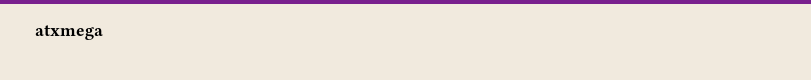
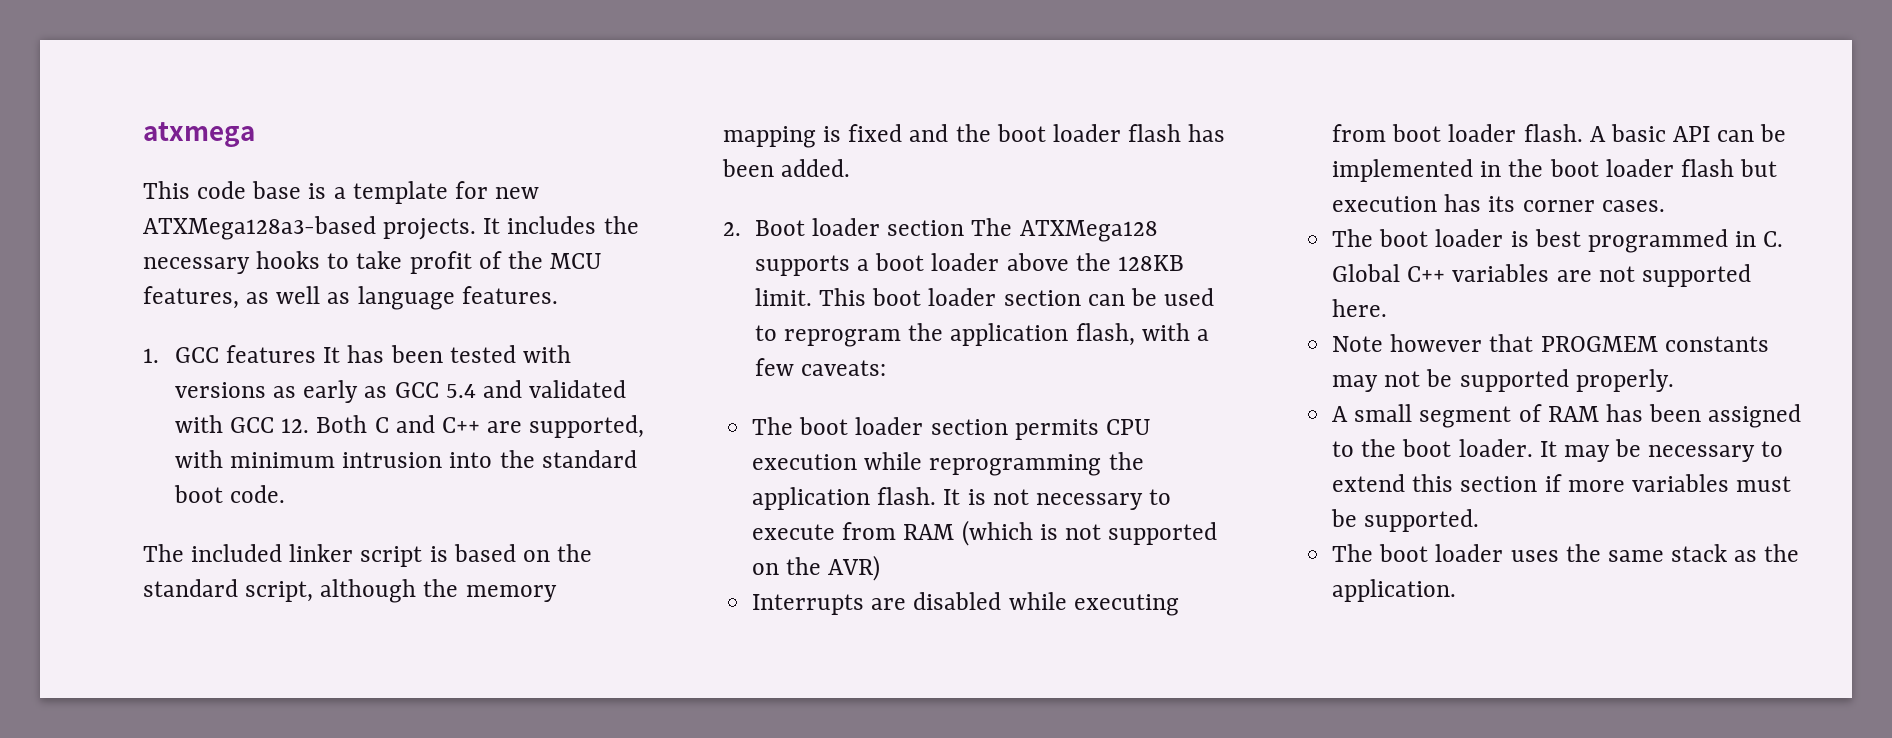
(103, 32) none -> [143,181,540,204] [143,216,639,240] [143,251,603,274] [143,286,558,310] [143,345,571,363] [175,380,627,403] [175,415,645,438] [175,450,637,468] [174,485,286,503] [143,544,593,567] [143,579,557,603] [723,124,1226,148] [722,159,851,177] [723,218,1158,242] [755,253,1184,276] [755,288,1215,306] [755,323,1209,347] [755,358,887,376] [752,417,1151,440] [752,452,1144,476] [752,487,1172,510] [752,520,1218,546] [752,555,881,581] [752,592,1179,616] [1332,124,1787,142] [1332,159,1778,182] [1332,194,1665,212] [1332,229,1784,253] [1332,264,1751,287] [1332,299,1388,317] [1332,334,1769,352] [1332,369,1674,392] [1332,404,1802,428] [1332,439,1784,462] [1332,474,1792,492] [1331,509,1480,532] [1332,544,1800,562] [1332,579,1457,602] // This code base is a template for new ATXMega128a3-based projects. It includes the necessary hooks to take profit of the MCU features, as well as language features. // 1. GCC features It has been tested with versions as early as GCC 5.4 and validated with GCC 12. Both C and C++ are supported, with minimum intrusion into the standard boot code. // The included linker script is based on the standard script, although the memory mapping is fixed and the boot loader flash has been added. // 2. Boot loader section The ATXMega128 supports a boot loader above the 128KB limit. This boot loader section can be used to reprogram the application flash, with a few caveats: // The boot loader section permits CPU execution while reprogramming the application flash. It is not necessary to execute from RAM (which is not supported on the AVR) // Interrupts are disabled while executing from boot loader flash. A basic API can be implemented in the boot loader flash but execution has its corner cases. // The boot loader is best programmed in C. Global C++ variables are not supported here. // Note however that PROGMEM constants may not be supported properly. // A small segment of RAM has been assigned to the boot loader. It may be necessary to extend this section if more variables must be supported. // The boot loader uses the same stack as the application.

